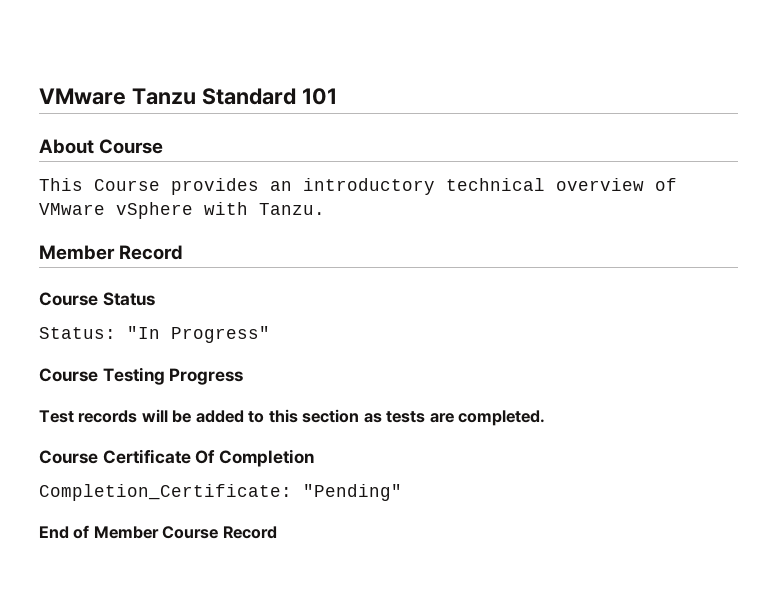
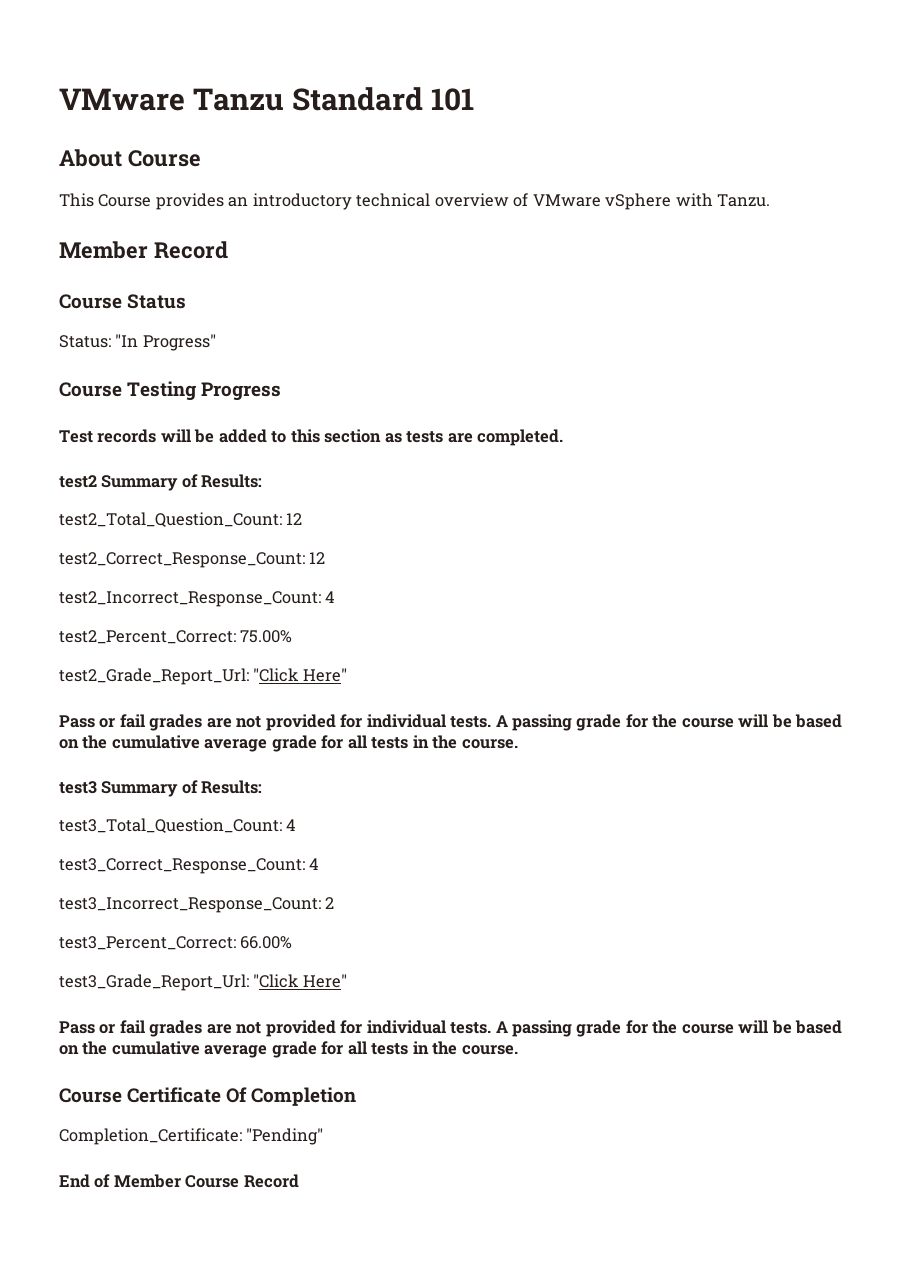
(546, 418) none -> [59,474,263,491] [59,512,303,527] [59,552,326,568] [59,591,336,607] [59,630,293,644] [59,668,347,685] [59,714,843,731] [59,735,518,752] [59,780,263,797] [59,818,297,833] [59,858,320,874] [59,897,335,913] [59,936,293,950] [59,974,347,991] [59,1020,843,1037] [59,1041,518,1058] // test2 Summary of Results: // test2_Total_Question_Count: 12 // test2_Correct_Response_Count: 12 // test2_Incorrect_Response_Count: 4 // test2_Percent_Correct: 75.00% // test2_Grade_Report_Url: "Click Here" // Pass or fail grades are not provided for individual tests. A passing grade for the course will be based on the cumulative average grade for all tests in the course. // test3 Summary of Results: // test3_Total_Question_Count: 4 // test3_Correct_Response_Count: 4 // test3_Incorrect_Response_Count: 2 // test3_Percent_Correct: 66.00% // test3_Grade_Report_Url: "Click Here" // Pass or fail grades are not provided for individual tests. A passing grade for the course will be based on the cumulative average grade for all tests in the course.

